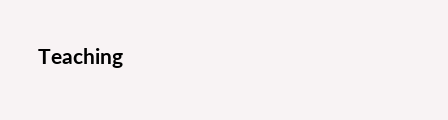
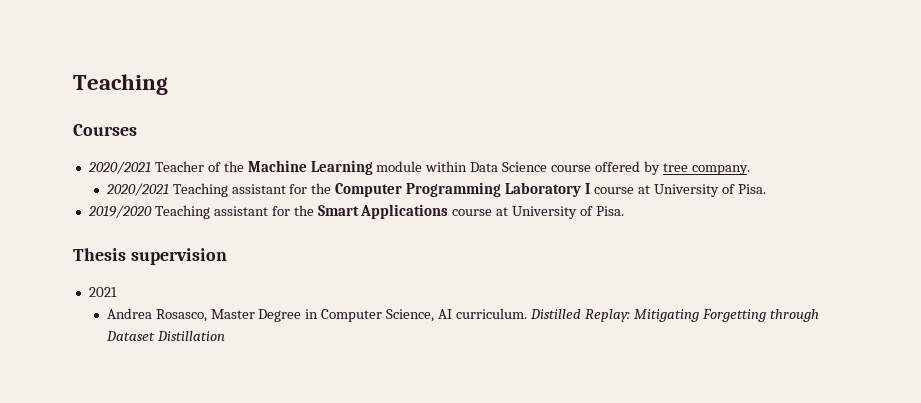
[38,48,123,68] Teaching -> [73,74,168,95] [73,124,137,136] [87,160,750,175] [105,182,766,197] [87,204,625,219] [73,248,227,265] [88,287,117,297] [106,308,819,322] [105,331,225,341] Teaching // Courses // 2020/2021 Teacher of the Machine Learning module within Data Science course offered by tree company. // 2020/2021 Teaching assistant for the Computer Programming Laboratory I course at University of Pisa. // 2019/2020 Teaching assistant for the Smart Applications course at University of Pisa. // Thesis supervision // 2021 // Andrea Rosasco, Master Degree in Computer Science, AI curriculum. Distilled Replay: Mitigating Forgetting through Dataset Distillation

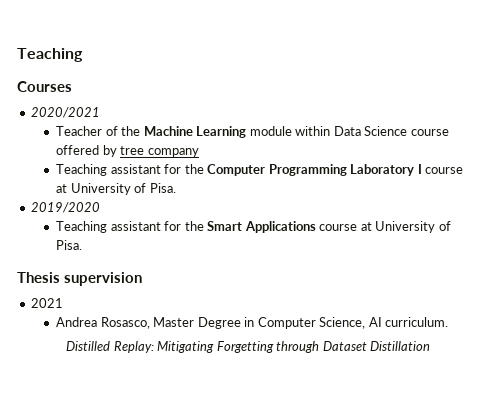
(151, 167) none -> (101, 112) //
[691,165,750,175] [105,183,169,196] company. // 2020/2021 -> [147,148,199,157] company //
(152, 211) none -> (101, 207) //
(528, 313) none -> (449, 322) //

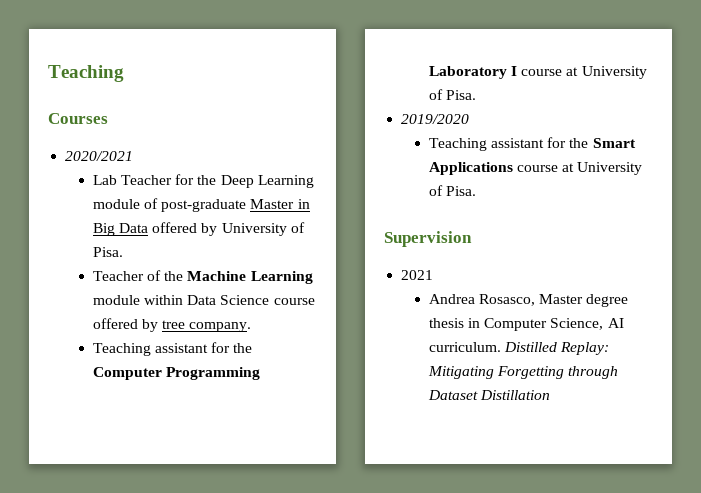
(101, 112) none -> [92,174,314,188] [92,198,310,212] [92,222,305,236] [92,247,123,257] // Lab Teacher for the Deep Learning module of post-graduate Master in Big Data offered by University of Pisa.
[147,148,199,157] company -> [189,322,252,332] company.
[17,272,142,286] Thesis supervision -> [384,231,472,247] Supervision
[197,317,241,329] Degree -> [586,294,629,307] [428,318,464,328] degree thesis
(449, 322) // -> (501, 347) none

